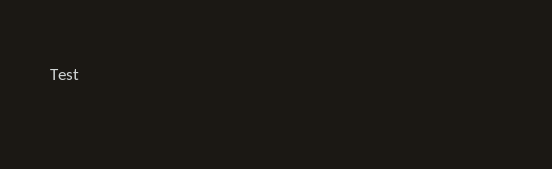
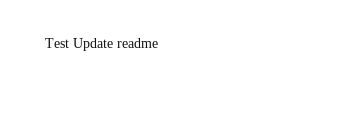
(79, 74) none -> [73,38,158,51] Update readme

